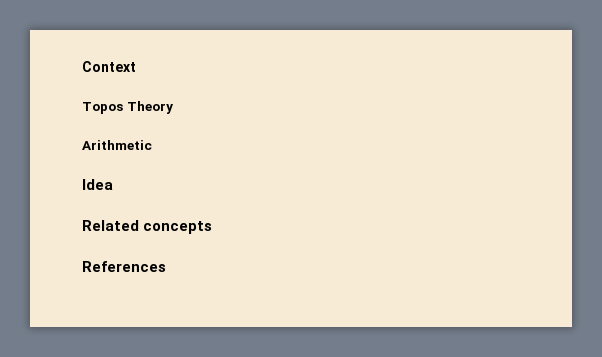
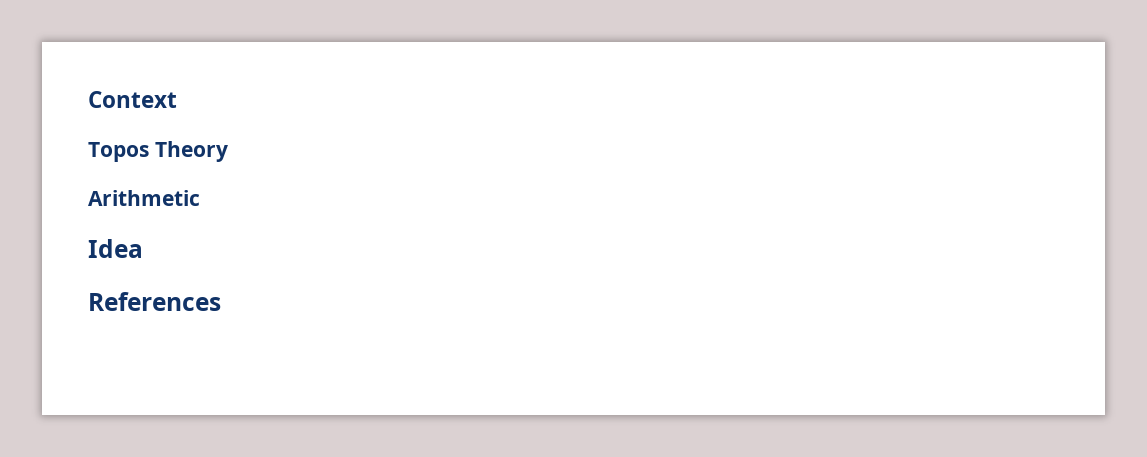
[82,220,213,234] // Related concepts -> (143, 248) none

